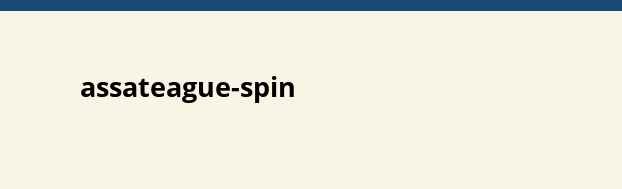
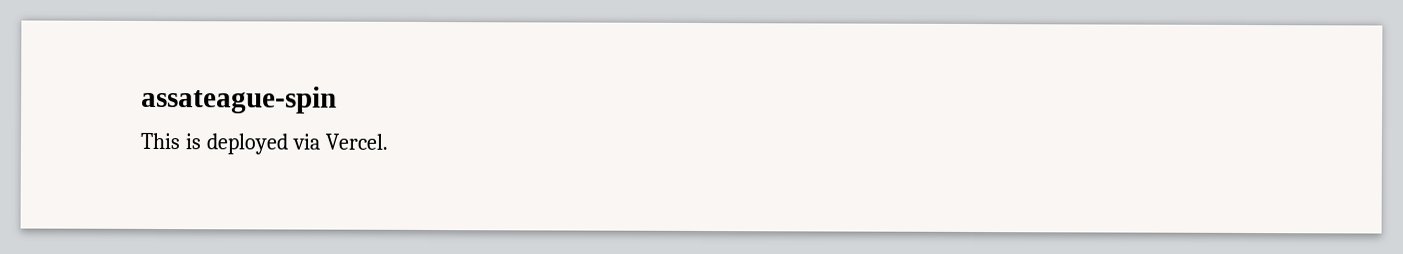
(296, 89) none -> [140,132,388,155] // This is deployed via Vercel.

